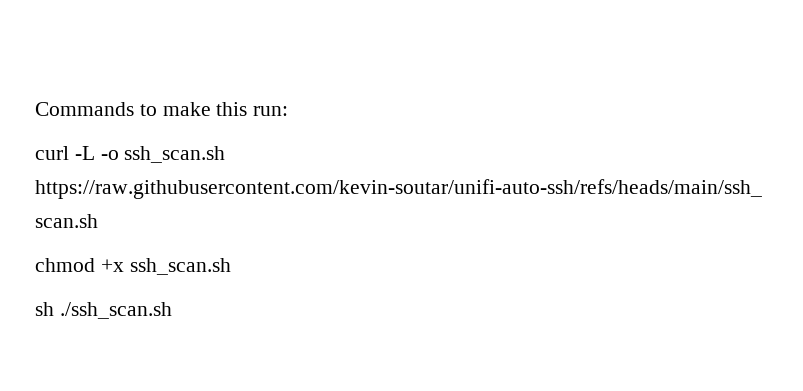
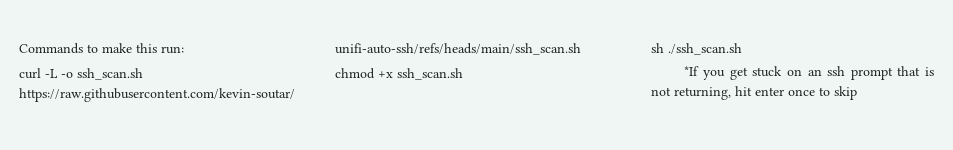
(172, 310) none -> [684,66,934,80] [651,86,857,100] // *If you get stuck on an ssh prompt that is not returning, hit enter once to skip

